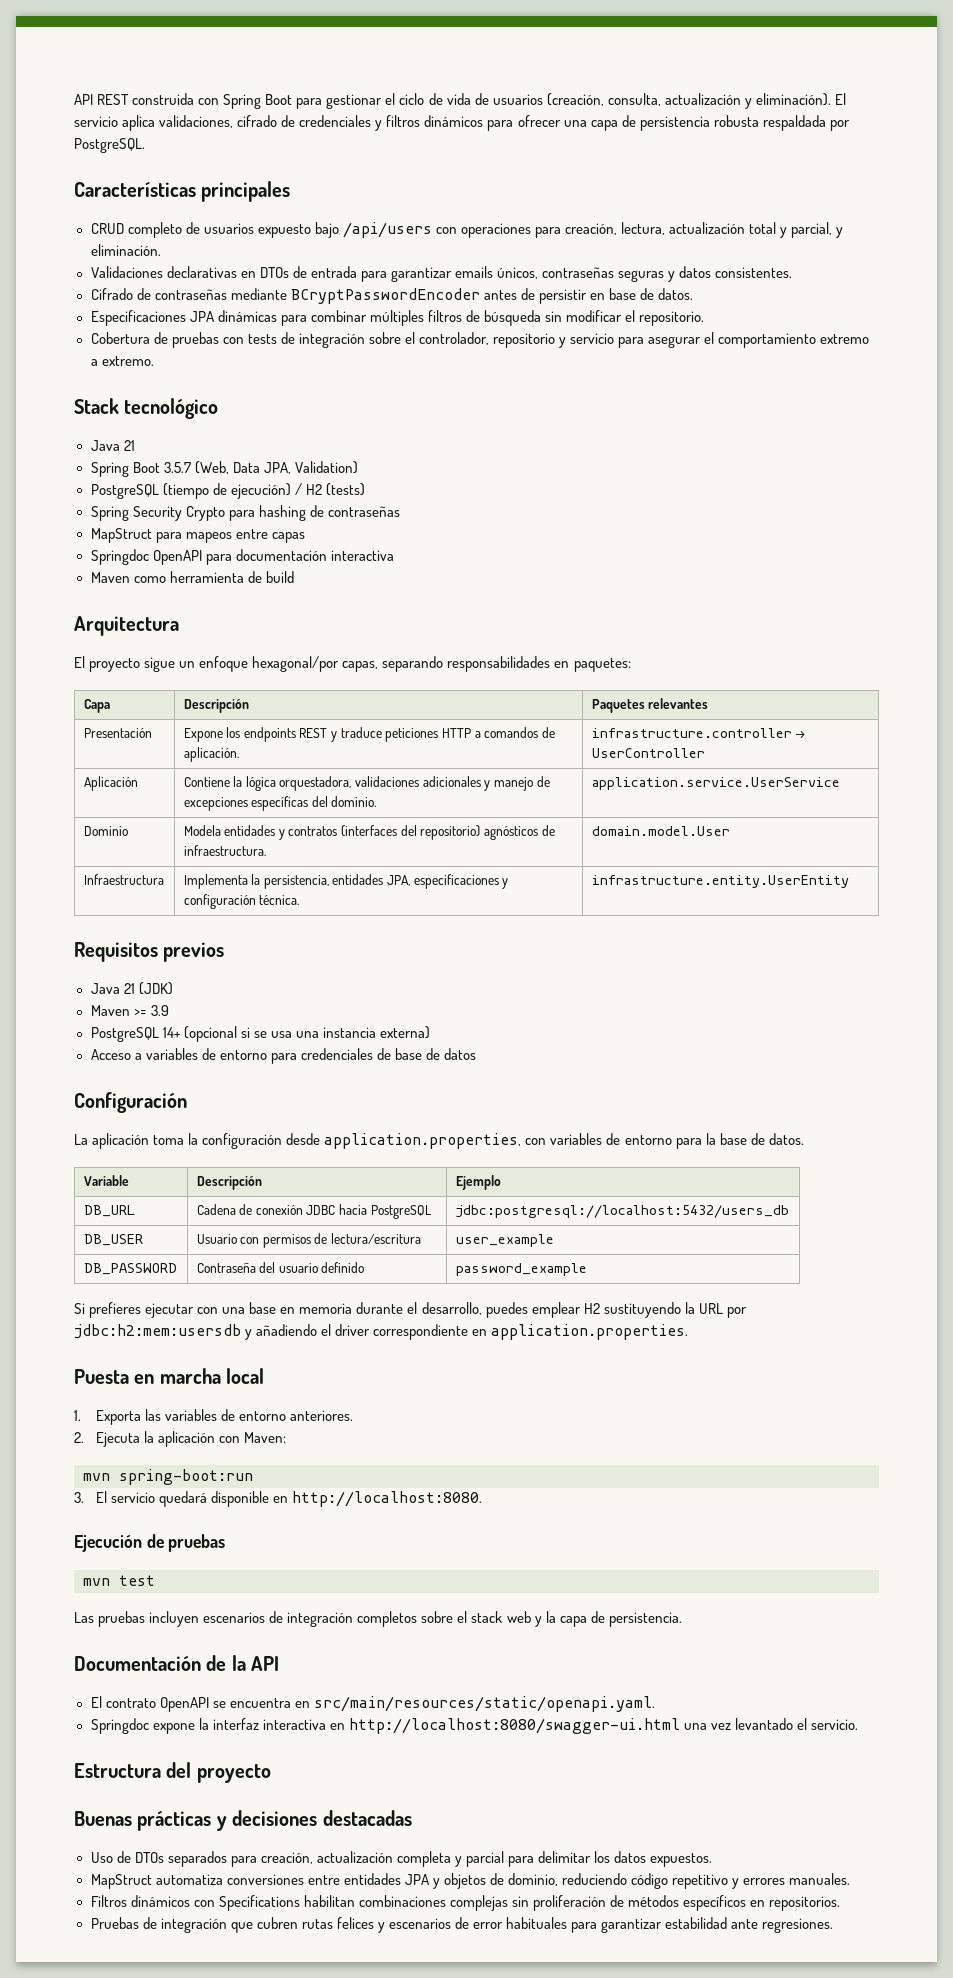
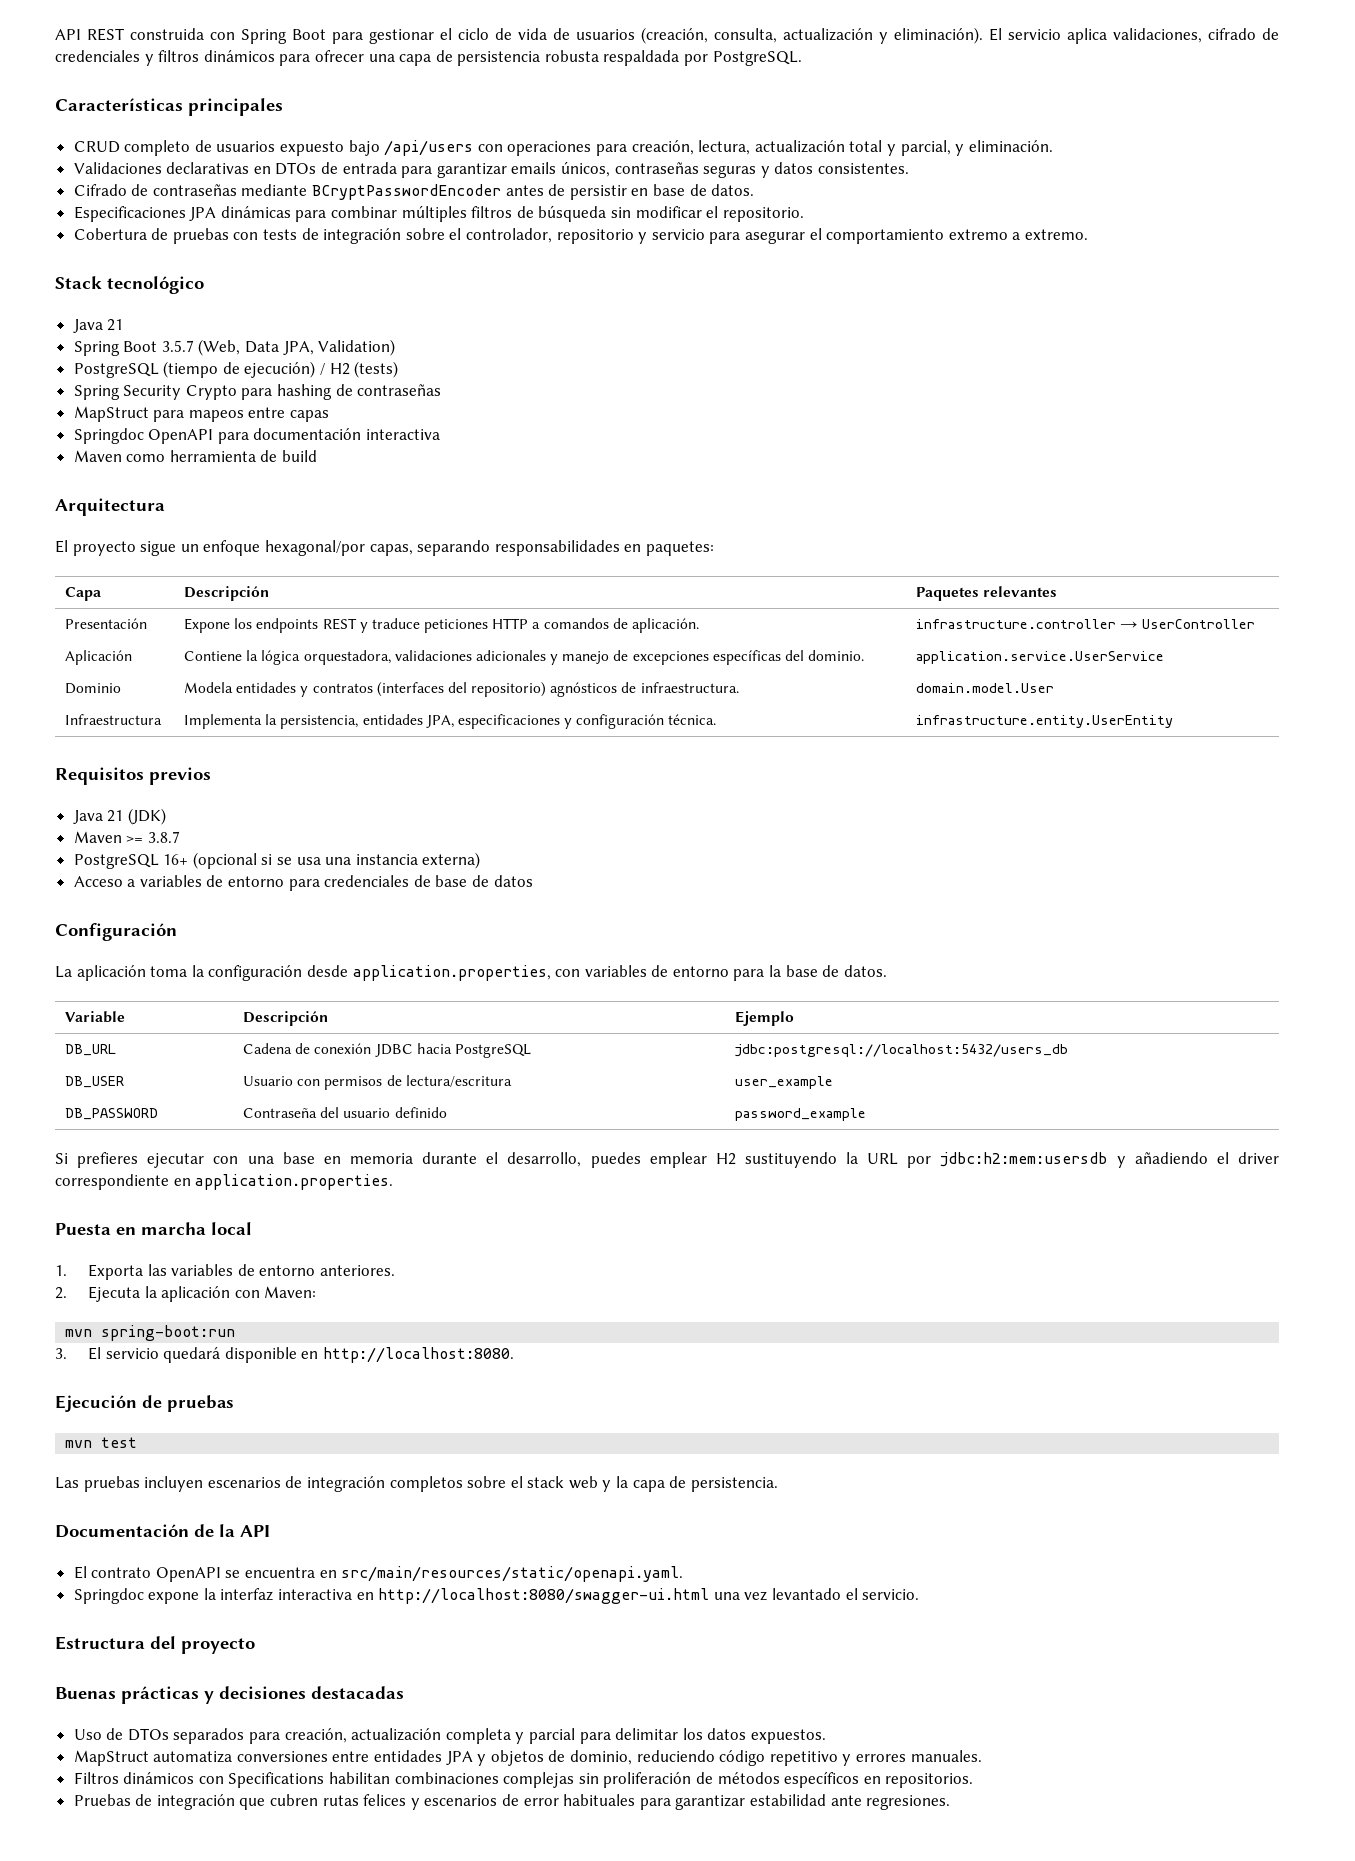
[150,1005,169,1016] [90,1027,181,1042] 3.9 // PostgreSQL 14+ -> [147,831,180,843] [73,854,189,869] 3.8.7 // PostgreSQL 16+

